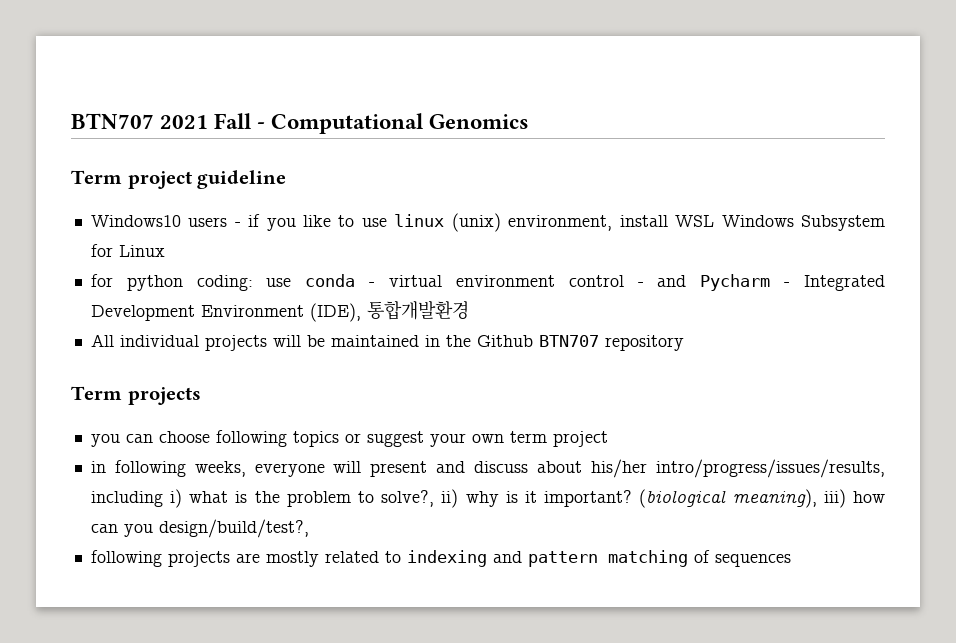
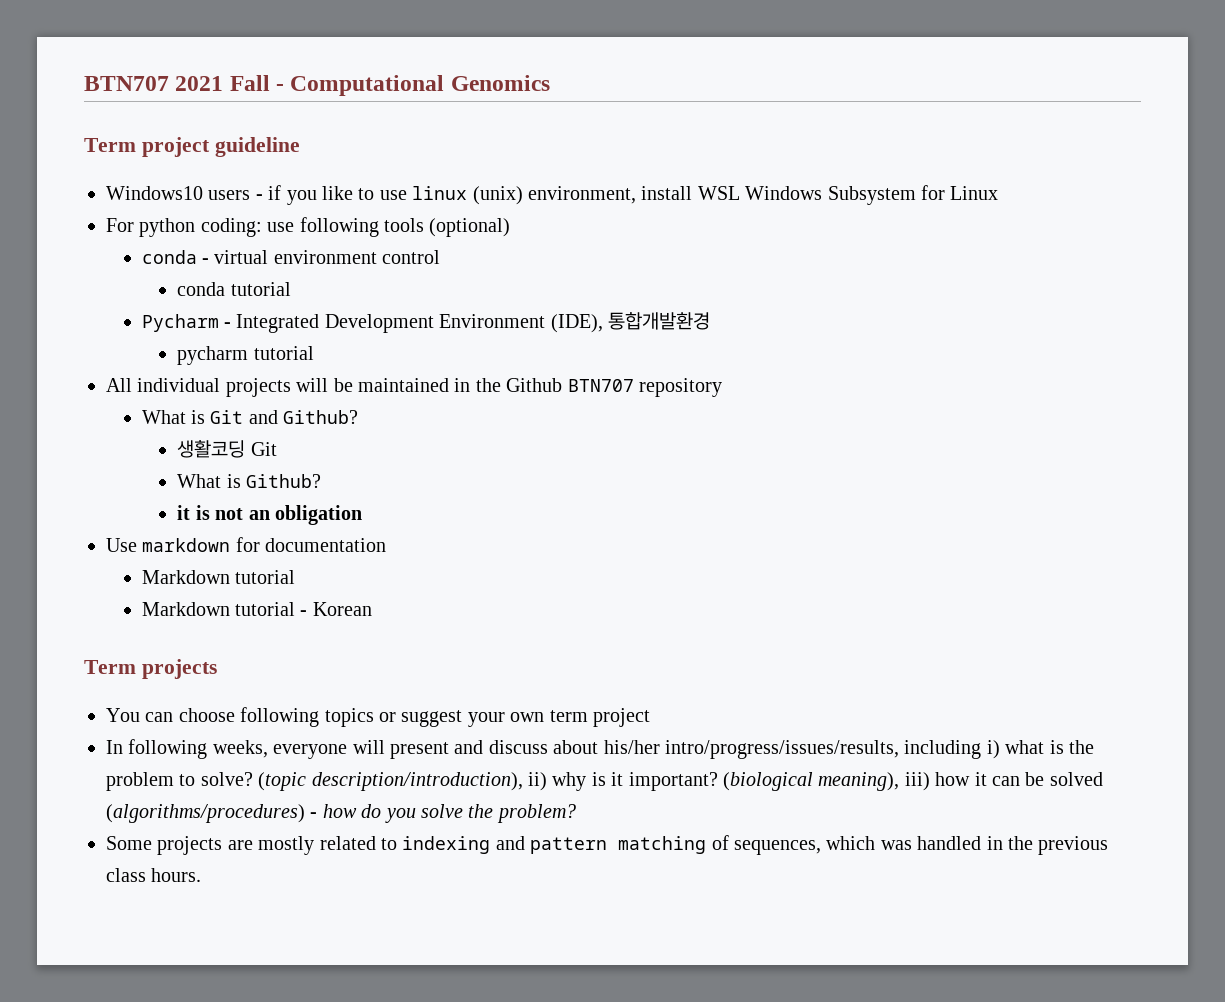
[90,274,113,287] for -> [106,218,134,232] For
(292, 282) none -> [299,217,511,237] following tools (optional) //
[637,275,687,287] - and -> [177,282,291,296] // conda tutorial //
(469, 310) none -> [177,346,314,365] // pycharm tutorial
(684, 343) none -> [141,410,359,424] [177,440,277,458] [177,474,322,488] [177,505,362,525] [106,537,387,552] [141,570,296,584] [141,602,372,616] // What is Git and Github? // 생활코딩 Git // What is Github? // it is not an obligation // Use markdown for documentation // Markdown tutorial // Markdown tutorial - Korean
[90,434,120,447] you -> [106,708,140,722] You
[90,461,106,473] in -> [106,740,123,754] In
[381,490,435,507] solve?, -> [200,772,523,791] solve? (topic description/introduction),
[90,519,309,538] [90,550,162,567] can you design/build/test?, // following -> [974,772,1103,786] [106,804,576,823] [106,836,152,850] it can be solved (algorithms/procedures) - how do you solve the problem? // Some
[714,554,791,567] sequences -> [733,836,1109,855] [106,868,202,882] sequences, which was handled in the previous class hours.

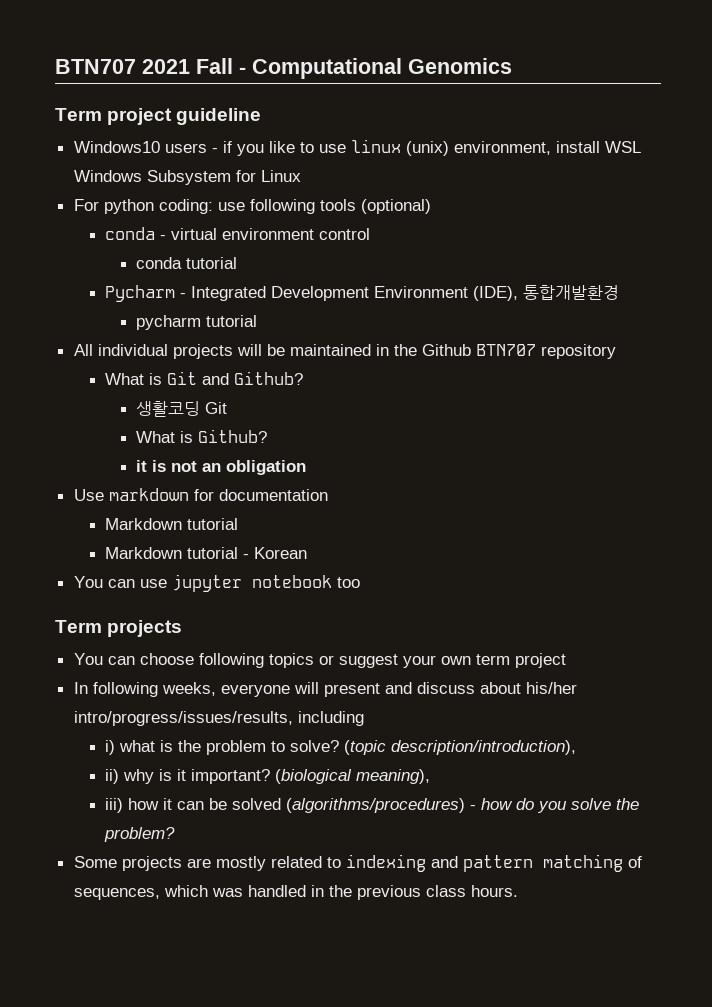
(372, 609) none -> [73,574,360,592] // You can use jupyter notebook too
(982, 749) none -> (364, 718) //
(523, 781) none -> (576, 747) //
(900, 781) none -> (430, 776) //

